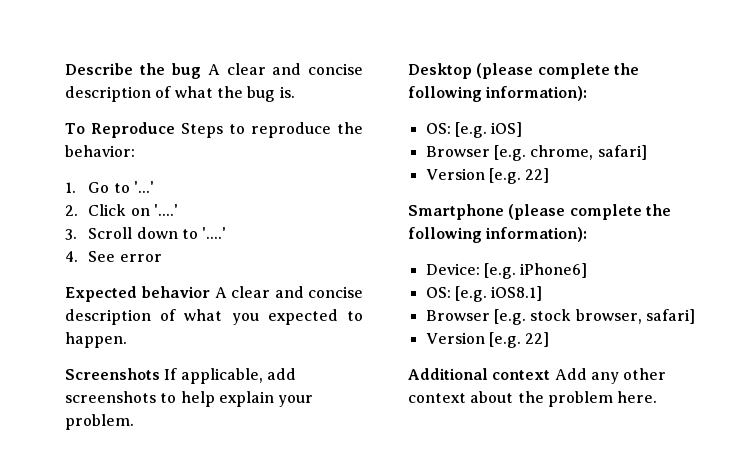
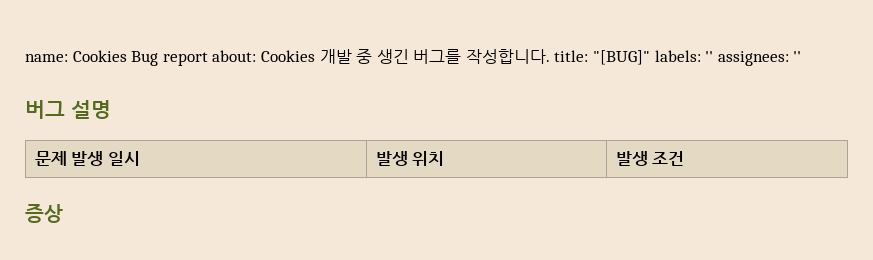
[65,63,363,79] [65,86,295,102] [65,122,364,138] [65,145,135,157] [65,181,155,193] [65,204,179,216] [65,227,227,240] [65,251,162,262] [65,286,363,302] [65,309,363,325] [65,332,127,348] [65,368,296,384] [65,391,314,407] [65,414,134,430] [408,63,639,79] [408,86,588,102] [425,122,523,138] [425,145,647,161] [425,168,550,184] [408,204,671,220] [408,227,588,243] [425,263,588,279] [425,286,543,302] [425,309,695,325] [425,332,550,348] [408,368,667,384] [408,391,658,407] Describe the bug A clear and concise description of what the bug is. // To Reproduce Steps to reproduce the behavior: // 1. Go to '...' // 2. Click on '....' // 3. Scroll down to '....' // 4. See error // Expected behavior A clear and concise description of what you expected to happen. // Screenshots If applicable, add screenshots to help explain your problem. // Desktop (please complete the following information): // OS: [e.g. iOS] // Browser [e.g. chrome, safari] // Version [e.g. 22] // Smartphone (please complete the following information): // Device: [e.g. iPhone6] // OS: [e.g. iOS8.1] // Browser [e.g. stock browser, safari] // Version [e.g. 22] // Additional context Add any other context about the problem here. -> [25,49,802,66] [25,100,111,119] [34,151,140,166] [375,151,445,166] [615,151,685,166] [25,204,63,223] name: Cookies Bug report about: Cookies 개발 중 생긴 버그를 작성합니다. title: "[BUG]" labels: '' assignees: '' // 버그 설명 // 문제 발생 일시 | 발생 위치 | 발생 조건 // 증상

